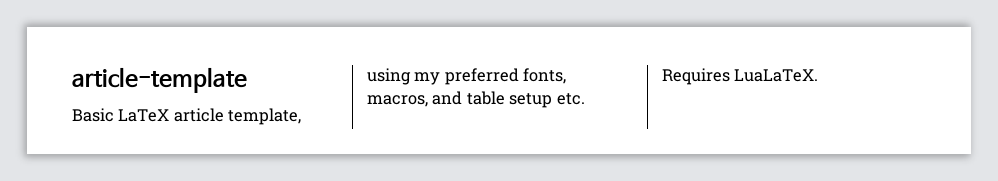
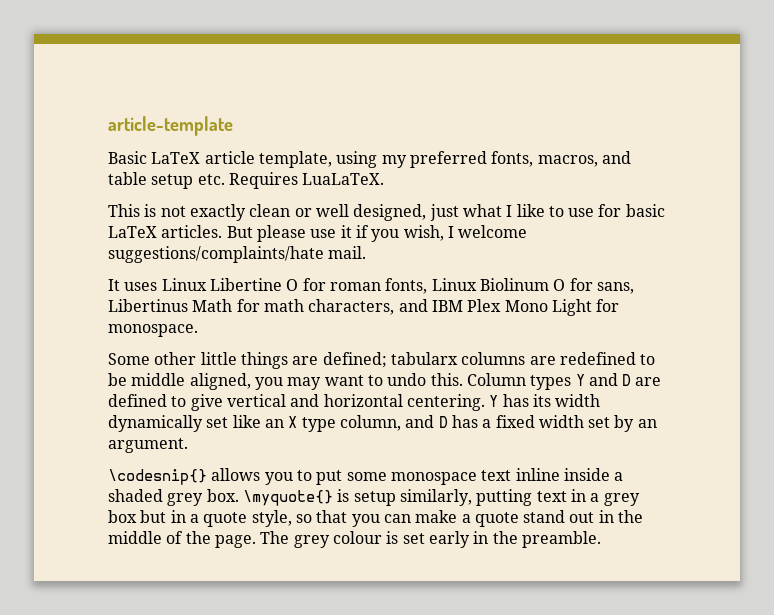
(819, 75) none -> [108,204,665,221] [108,225,528,242] [108,246,367,263] [108,278,634,294] [108,299,620,316] [108,324,198,337] [108,352,656,369] [108,373,662,390] [108,394,601,411] [108,415,657,432] [108,438,188,453] [108,468,624,485] [108,489,640,506] [108,510,644,527] [108,531,601,548] // This is not exactly clean or well designed, just what I like to use for basic LaTeX articles. But please use it if you wish, I welcome suggestions/complaints/hate mail. // It uses Linux Libertine O for roman fonts, Linux Biolinum O for sans, Libertinus Math for math characters, and IBM Plex Mono Light for monospace. // Some other little things are defined; tabularx columns are redefined to be middle aligned, you may want to undo this. Column types Y and D are defined to give vertical and horizontal centering. Y has its width dynamically set like an X type column, and D has a fixed width set by an argument. // \codesnip{} allows you to put some monospace text inline inside a shaded grey box. \myquote{} is setup similarly, putting text in a grey box but in a quote style, so that you can make a quote stand out in the middle of the page. The grey colour is set early in the preamble.

